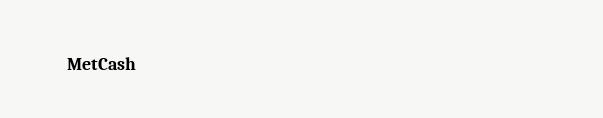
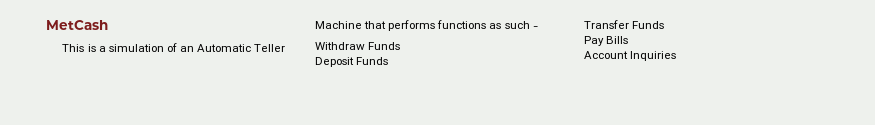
(136, 63) none -> [62,43,286,52] [315,20,538,31] [315,42,401,50] [315,57,389,67] [584,20,665,29] [584,36,629,46] [584,51,677,61] // This is a simulation of an Automatic Teller Machine that performs functions as such - // Withdraw Funds // Deposit Funds // Transfer Funds // Pay Bills // Account Inquiries

